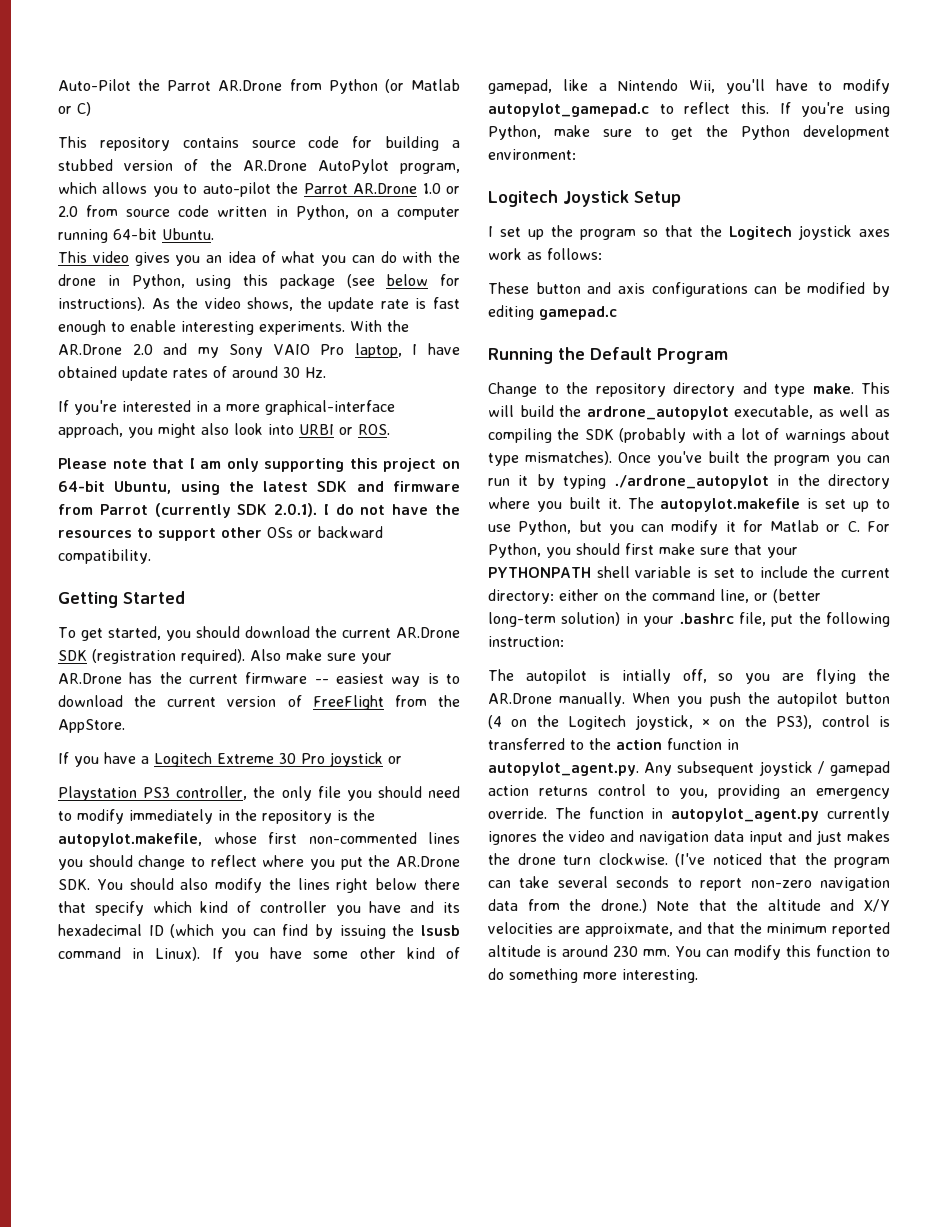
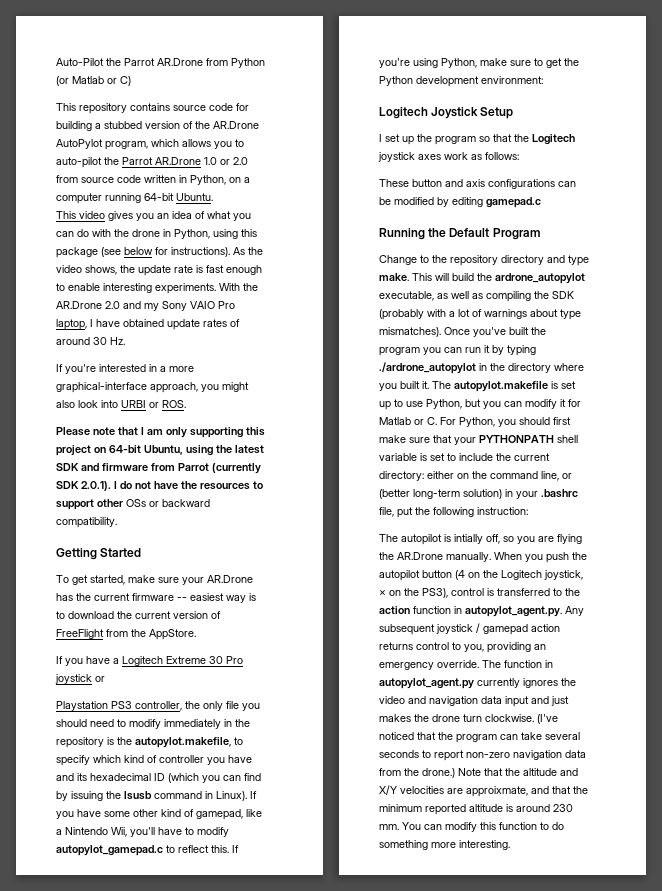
[165,626,460,641] [58,649,281,664] you should download the current AR.Drone SDK (registration required). Also -> (125, 580) none
[213,832,460,844] [58,855,461,870] [58,878,461,893] [58,901,86,913] whose first non-commented lines you should change to reflect where you put the AR.Drone SDK. You should also modify the lines right below there that -> [234,737,243,745] to

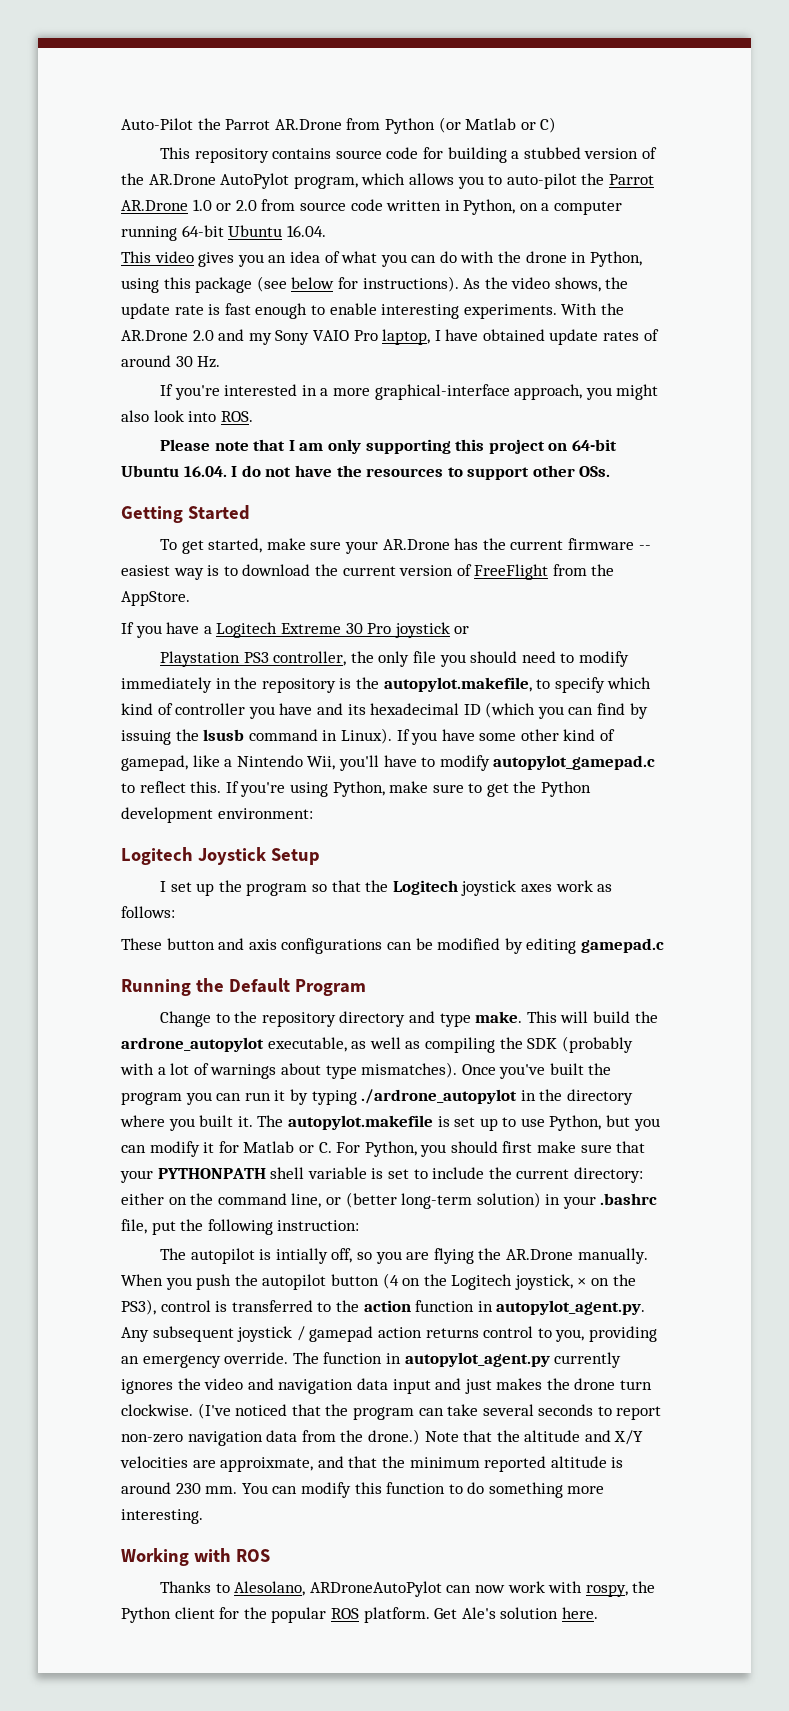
[176,193,213,201] Ubuntu. -> [228,225,326,237] Ubuntu 16.04.
[121,400,159,408] URBI or -> (217, 416) none
[144,445,264,456] [56,463,261,474] [56,481,111,491] Ubuntu, using the latest SDK and firmware from Parrot (currently SDK 2.0.1). -> [121,465,227,477] Ubuntu 16.04.
[126,499,210,507] [56,517,117,528] OSs or backward compatibility. -> [579,466,611,477] OSs.
(510, 845) none -> [121,1548,270,1566] [160,1581,656,1597] [121,1607,598,1623] // Working with ROS // Thanks to Alesolano, ARDroneAutoPylot can now work with rospy, the Python client for the popular ROS platform. Get Ale's solution here.

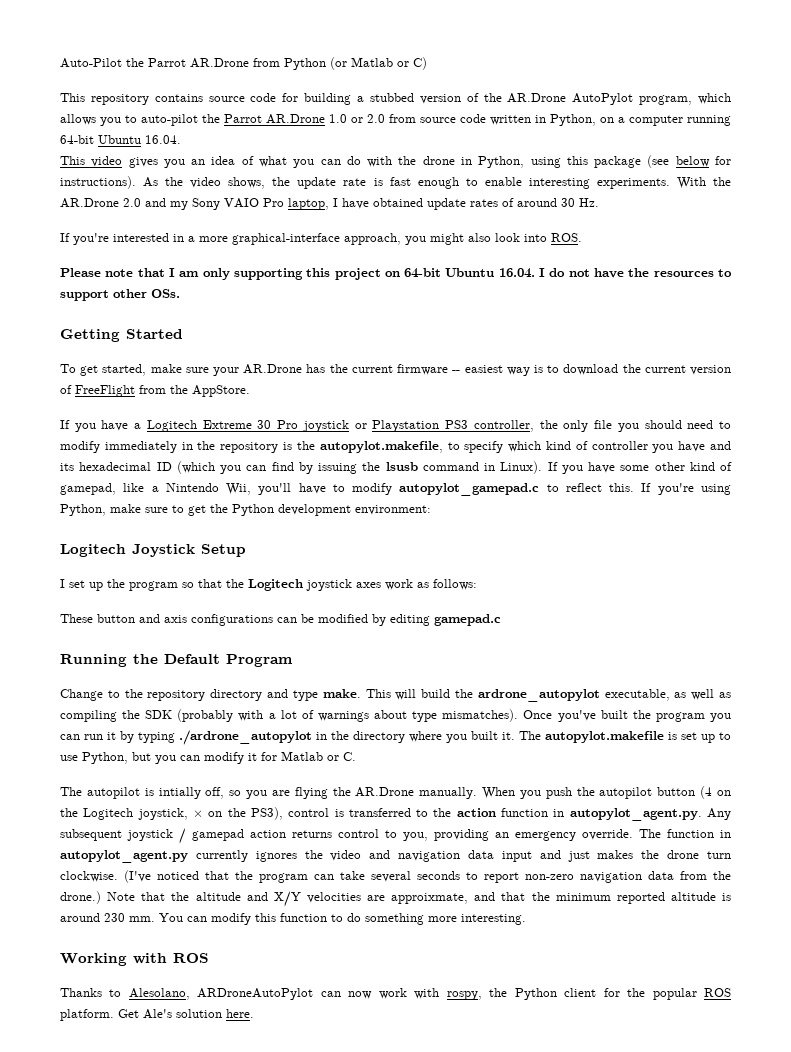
(470, 630) // -> (367, 426) none
[336,1141,646,1157] [120,1167,643,1183] [121,1192,658,1209] [121,1219,360,1235] For Python, you should first make sure that your PYTHONPATH shell variable is set to include the current directory: either on the command line, or (better long-term solution) in your .bashrc file, put the following instruction: -> (356, 756) none

